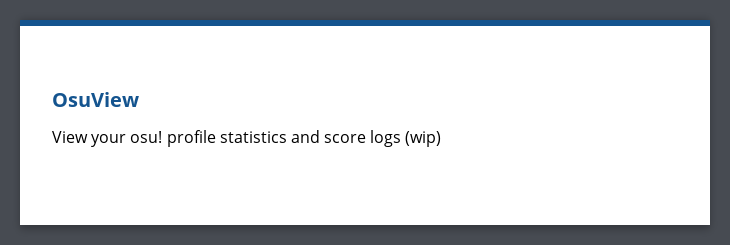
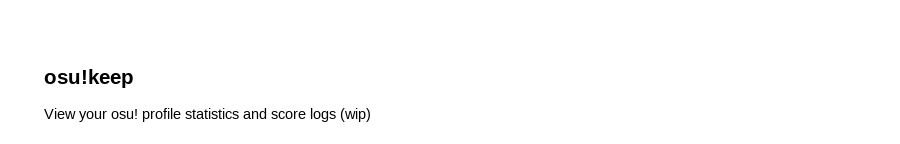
[52,92,139,107] OsuView -> [44,69,134,88] osu!keep

